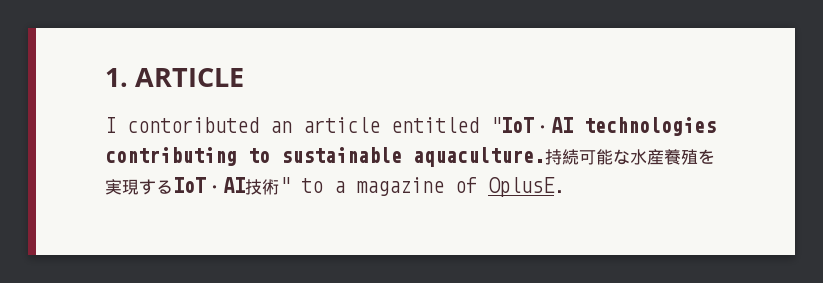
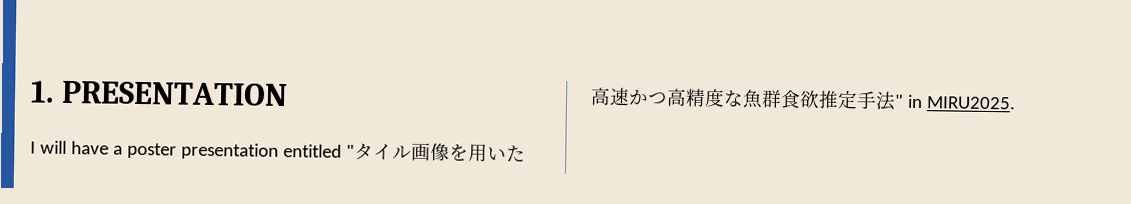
[135,68,245,87] ARTICLE -> [60,80,288,107] PRESENTATION
[127,117,716,136] [105,147,715,167] [105,177,565,197] contoributed an article entitled "IoT・AI technologies contributing to sustainable aquaculture.持続可能な水産養殖を実現するIoT・AI技術" to a magazine of OplusE. -> [39,140,526,163] [590,87,1016,111] will have a poster presentation entitled "タイル画像を用いた高速かつ高精度な魚群食欲推定手法" in MIRU2025.

